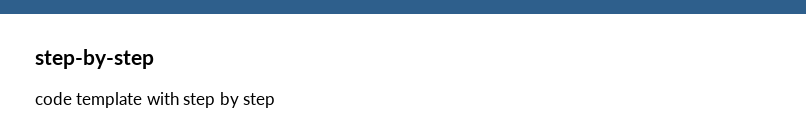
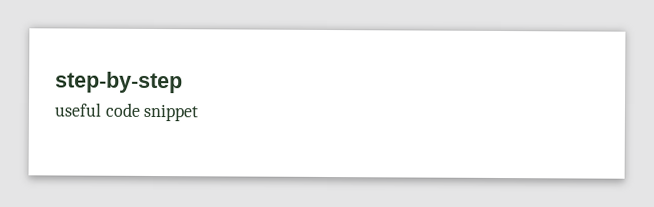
[35,92,276,108] code template with step by step -> [54,102,199,122] useful code snippet

